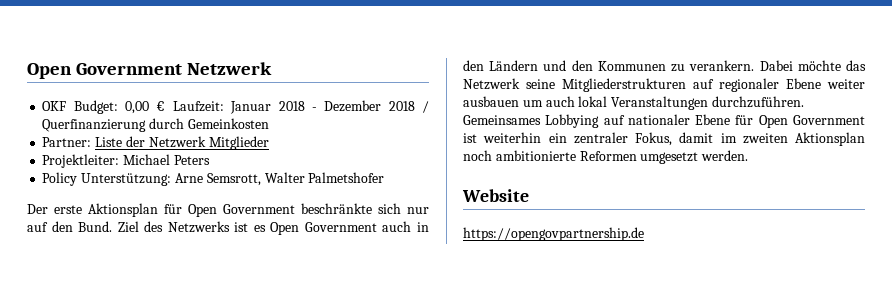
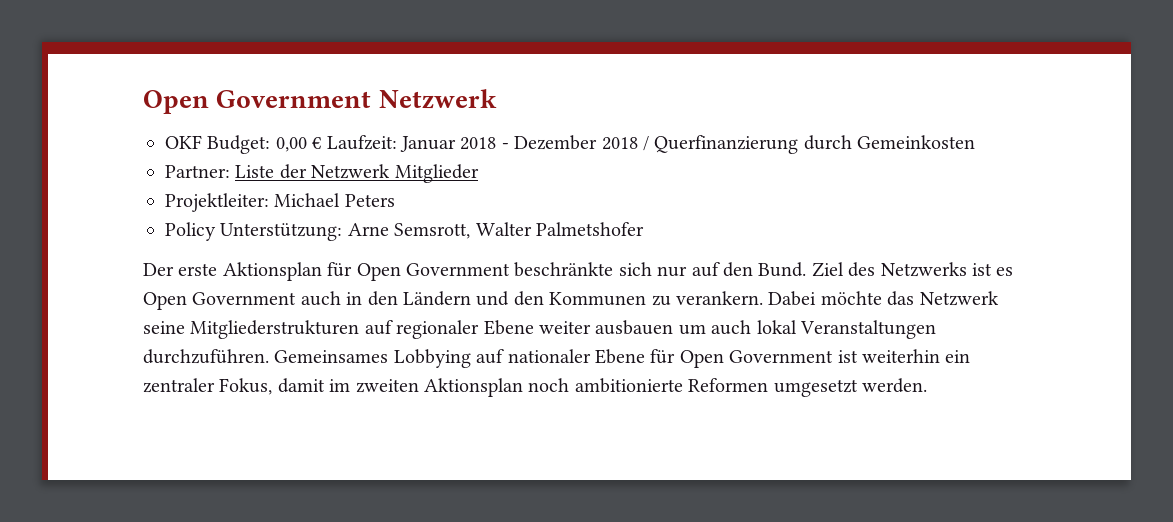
[462,189,529,202] [463,227,644,241] // Website // https://opengovpartnership.de -> (927, 385) none

